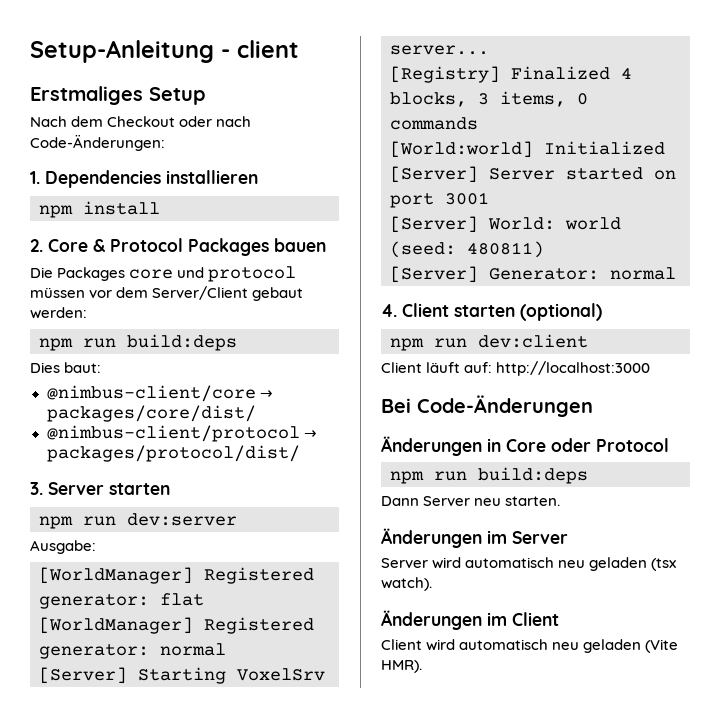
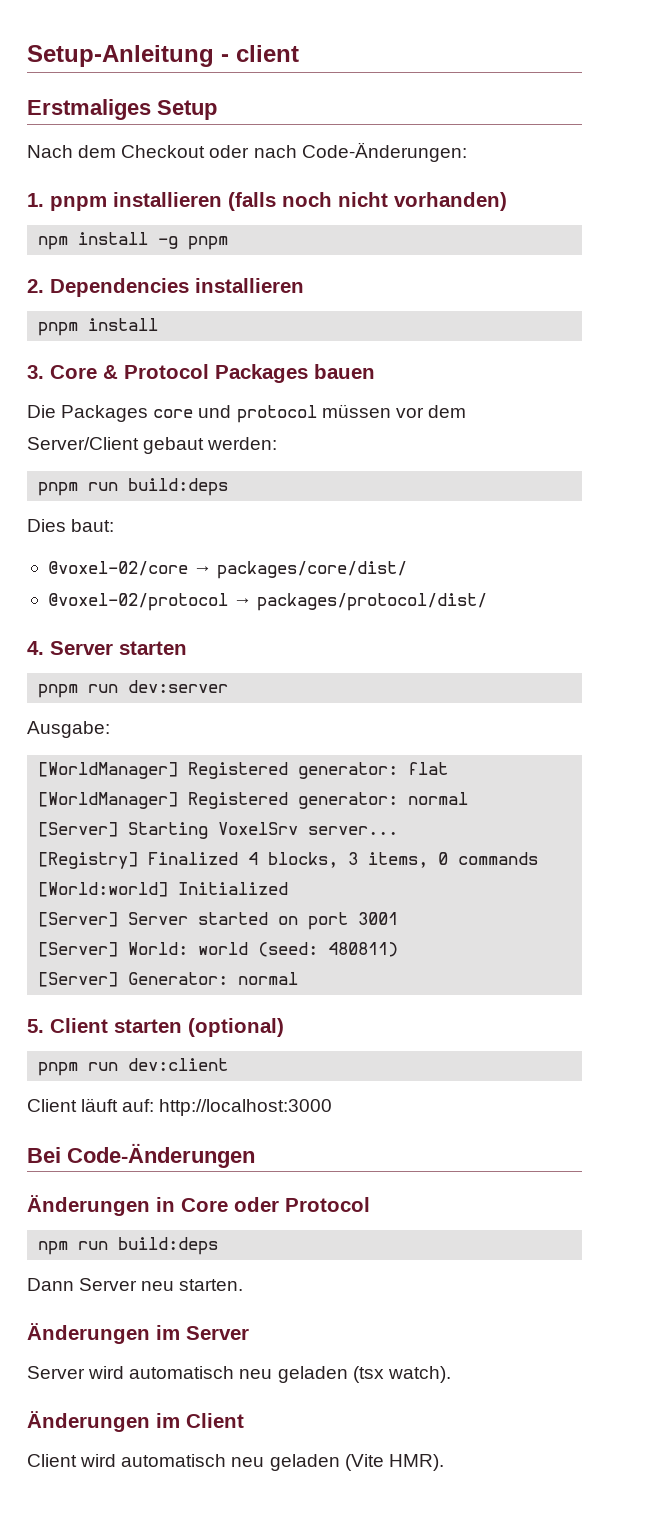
(40, 177) none -> [50,192,507,211] [38,232,229,250] [27,279,44,293] pnpm installieren (falls noch nicht vorhanden) // npm install -g pnpm // 2.
[39,205,73,218] npm -> [38,322,79,336] pnpm
[30,239,43,252] 2. -> [27,365,44,379] 3.
[39,338,73,351] npm -> [38,482,79,496] pnpm
[46,385,256,402] @nimbus-client/core -> [47,561,188,576] @voxel-02/core
[46,425,300,442] @nimbus-client/protocol -> [47,593,228,611] @voxel-02/protocol
[30,482,43,495] 3. -> [27,641,44,655] 4.
[39,516,73,529] npm -> [38,684,79,698] pnpm
[381,304,397,317] 4. -> [27,1019,44,1033] 5.
[390,338,424,351] npm -> [38,1062,79,1076] pnpm

